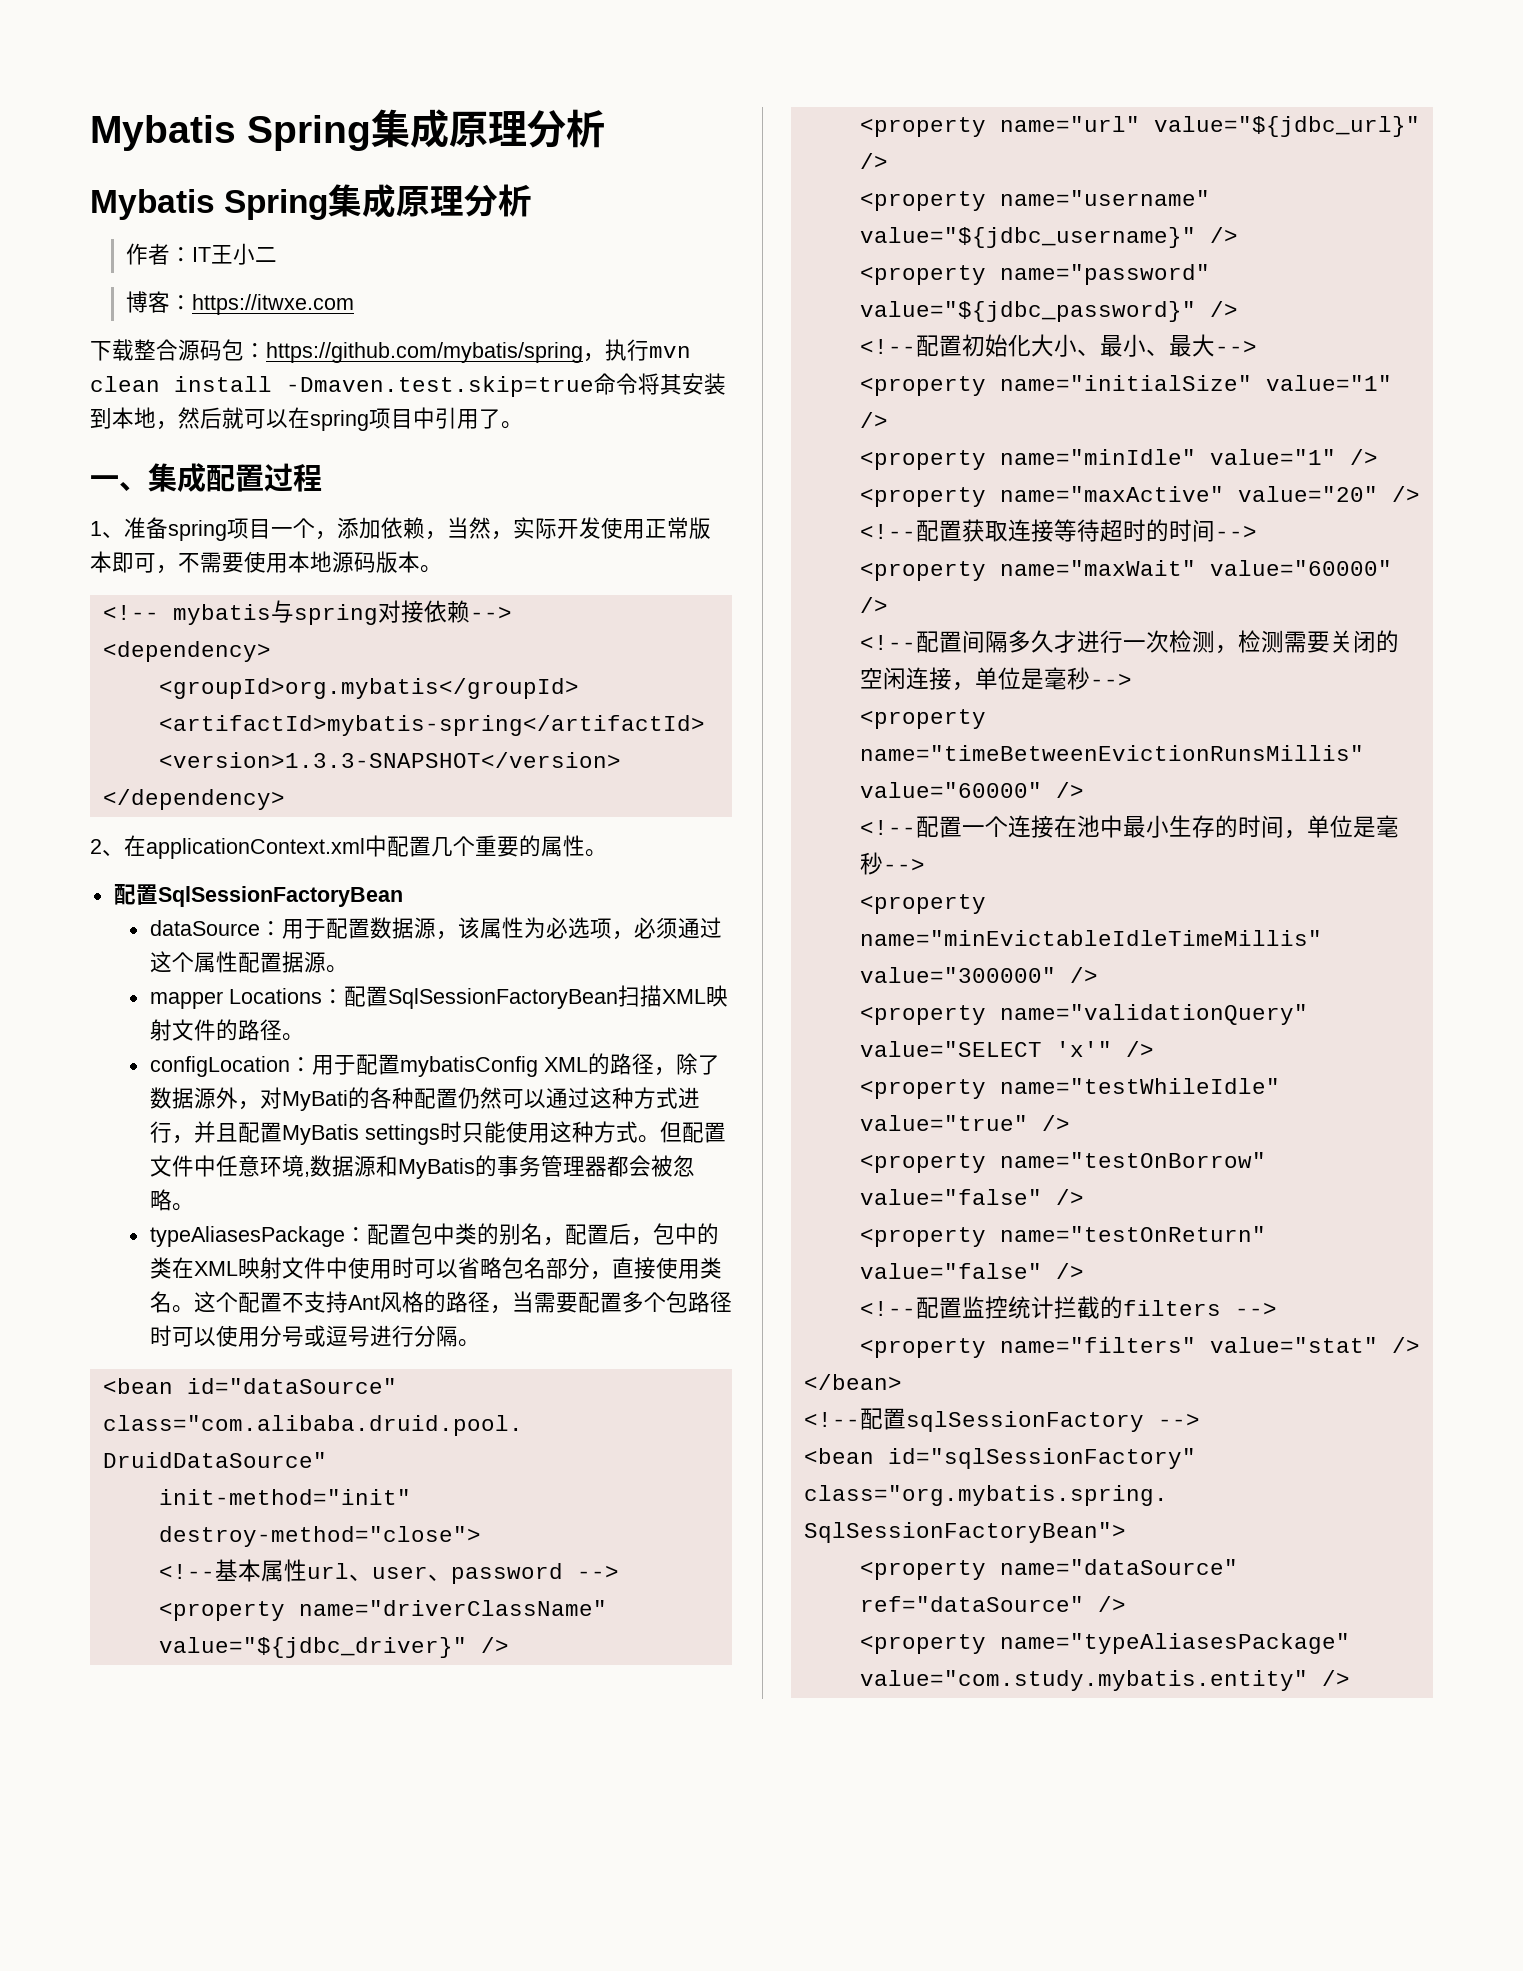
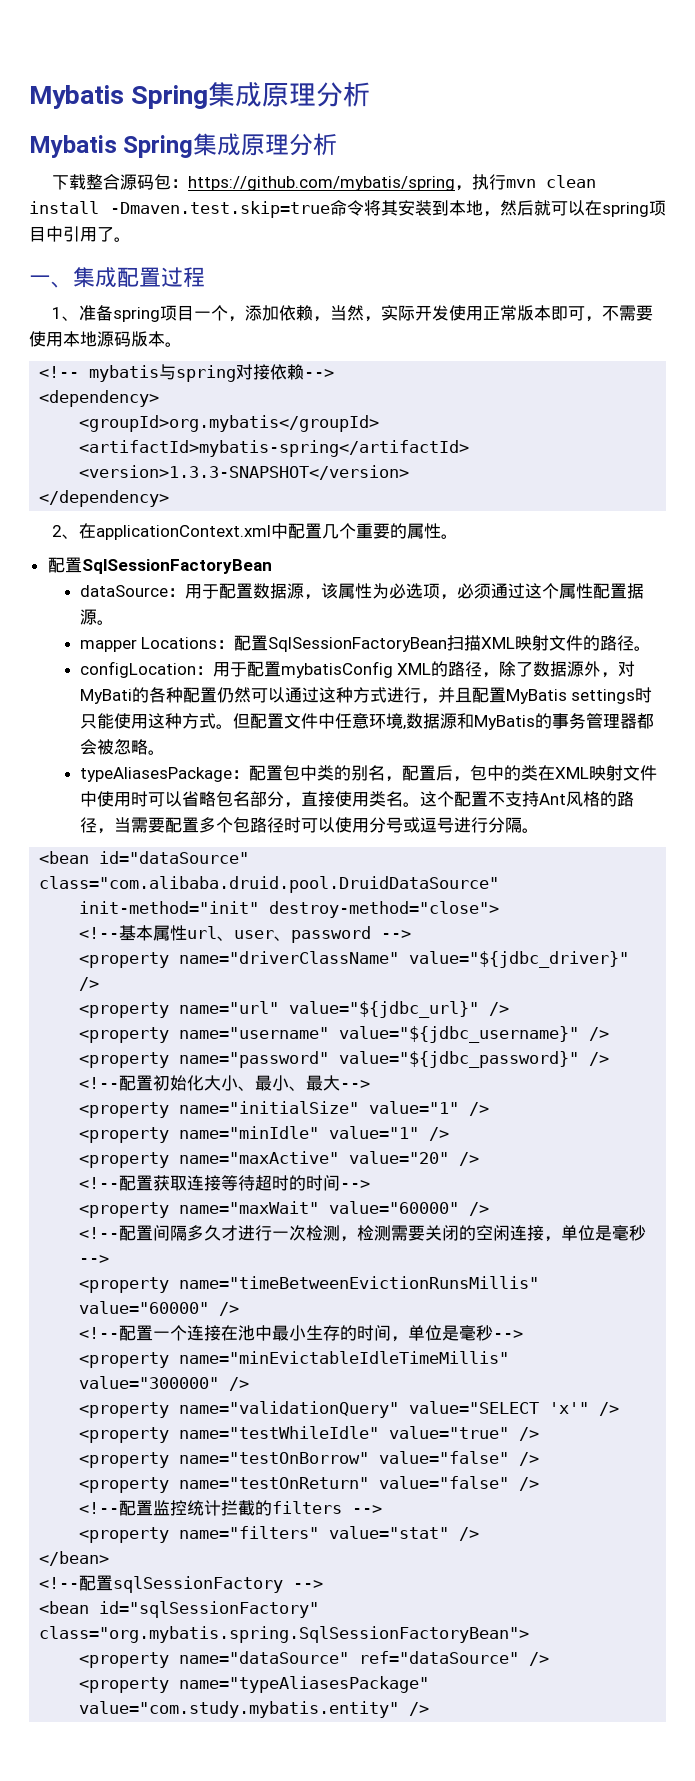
[126,243,278,265] [126,291,355,315] // 作者：IT王小二 // 博客：https://itwxe.com -> (338, 144) none

